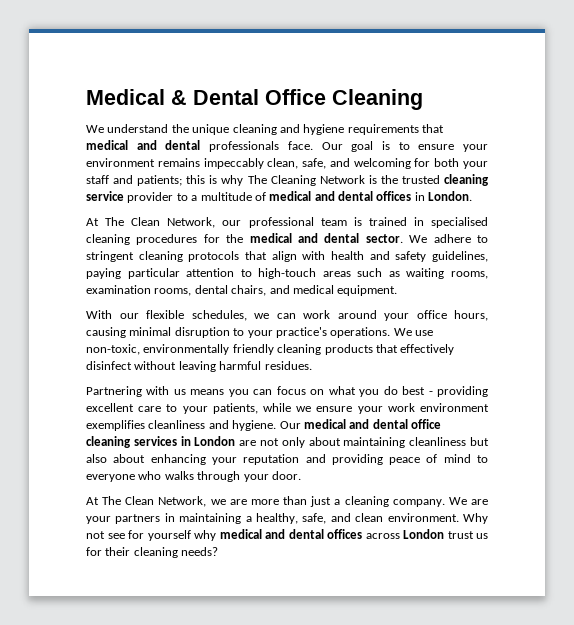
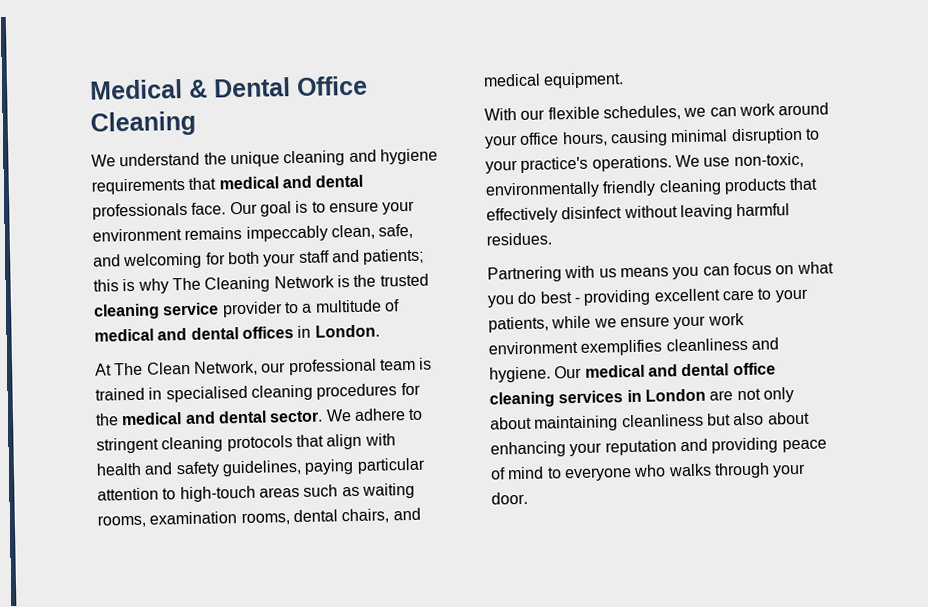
[86,496,488,507] [86,513,488,524] [86,529,488,541] [86,547,219,558] // At The Clean Network, we are more than just a cleaning company. We are your partners in maintaining a healthy, safe, and clean environment. Why not see for yourself why medical and dental offices across London trust us for their cleaning needs? -> (528, 498) none

